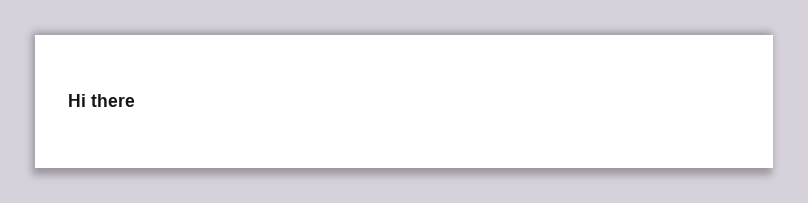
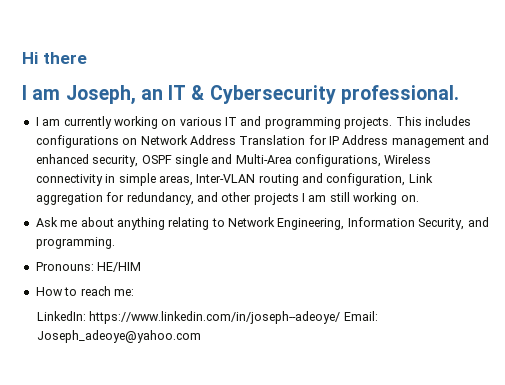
(135, 100) none -> [22,85,459,105] [35,116,471,129] [35,135,490,148] [35,154,432,167] [35,173,433,186] [35,192,419,205] [35,217,489,230] [35,237,115,249] [35,262,142,272] [35,286,134,296] [37,311,378,324] [37,330,202,343] // I am Joseph, an IT & Cybersecurity professional. // I am currently working on various IT and programming projects. This includes configurations on Network Address Translation for IP Address management and enhanced security, OSPF single and Multi-Area configurations, Wireless connectivity in simple areas, Inter-VLAN routing and configuration, Link aggregation for redundancy, and other projects I am still working on. // Ask me about anything relating to Network Engineering, Information Security, and programming. // Pronouns: HE/HIM // How to reach me: // LinkedIn: https://www.linkedin.com/in/joseph--adeoye/ Email: Joseph_adeoye@yahoo.com

